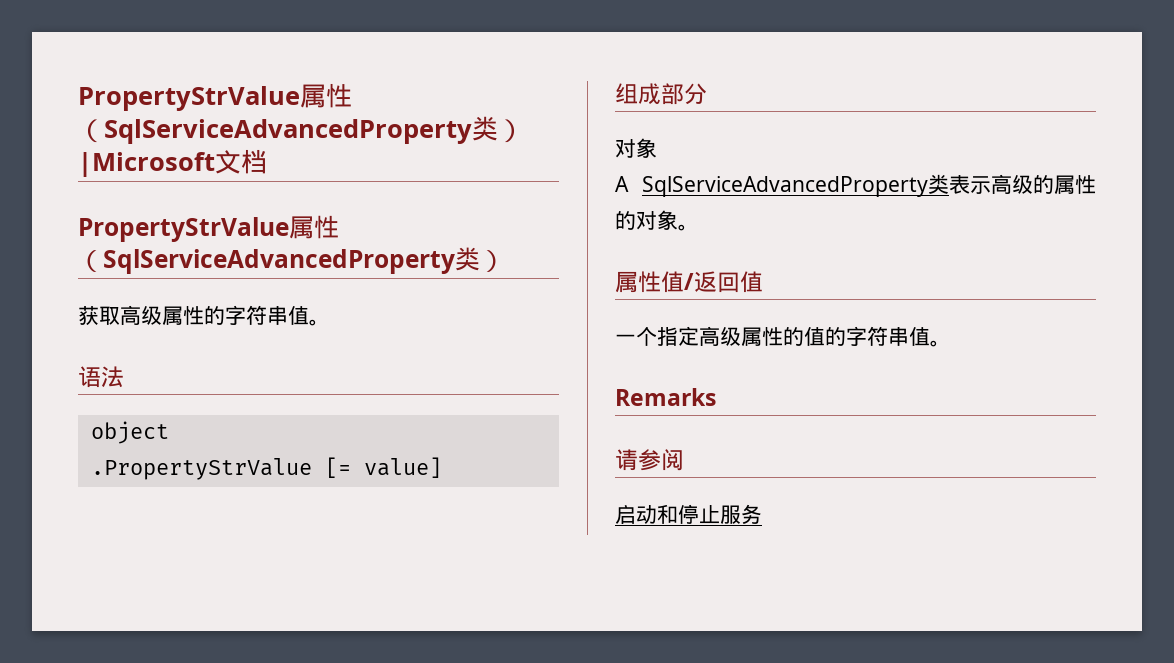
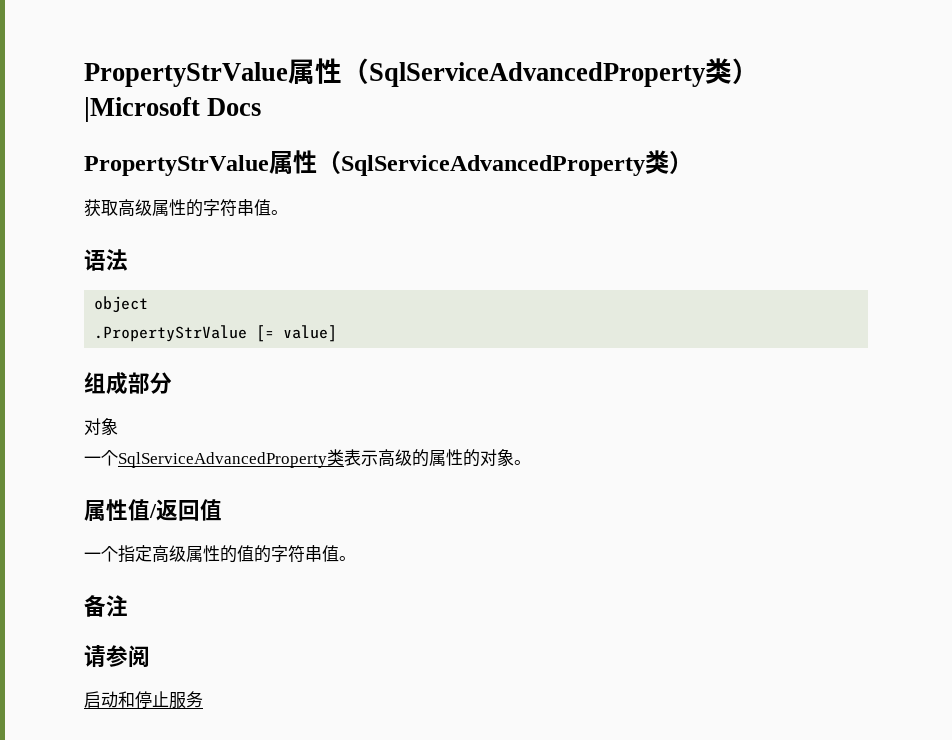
[215,149,267,174] 文档 -> [207,98,262,116] Docs
[615,176,629,192] A -> [84,450,118,466] 一个
[615,388,716,406] Remarks -> [84,595,128,617] 备注

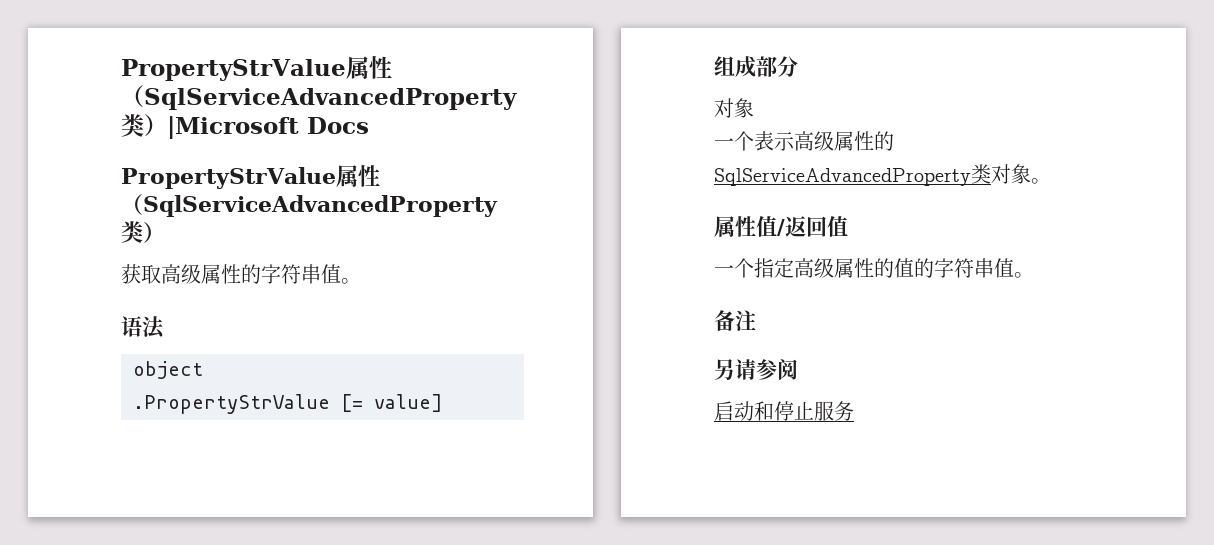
[118,449,344,468] SqlServiceAdvancedProperty类 -> (754, 141) none
[412,449,480,467] 的属性的 -> [834,131,894,151] [714,164,991,186] 属性的SqlServiceAdvancedProperty类
(128, 606) none -> [714,359,735,380] 另

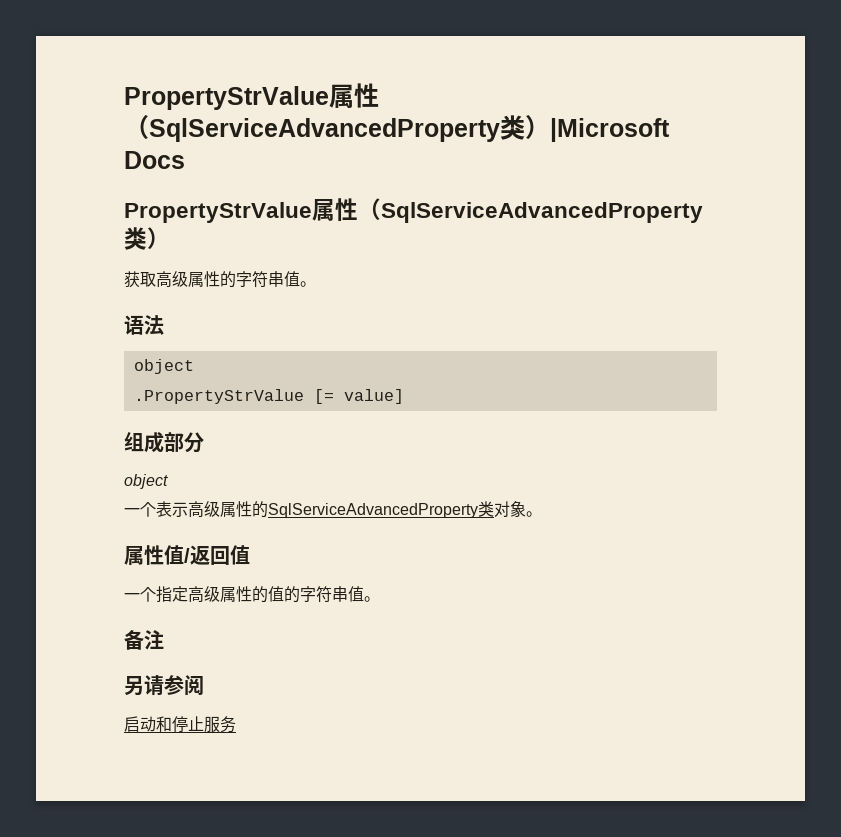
[714,98,754,118] 对象 -> [124,474,168,489] object

